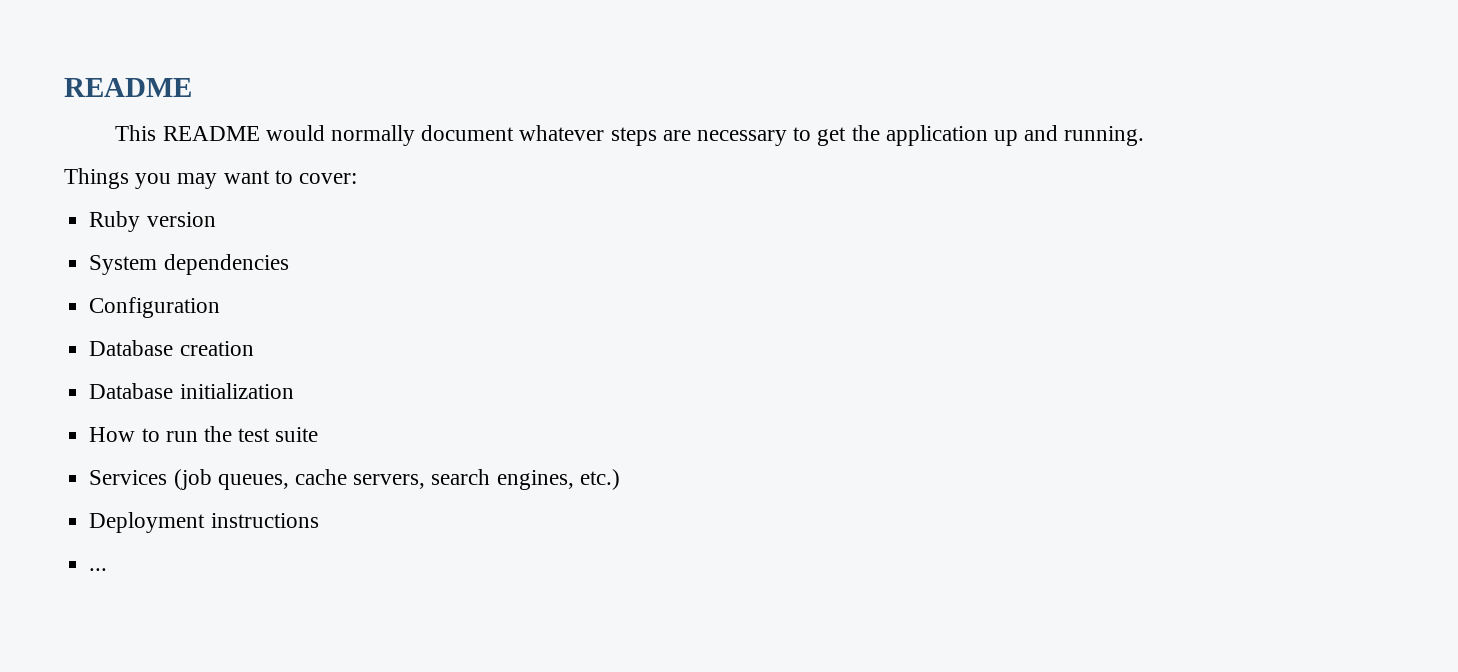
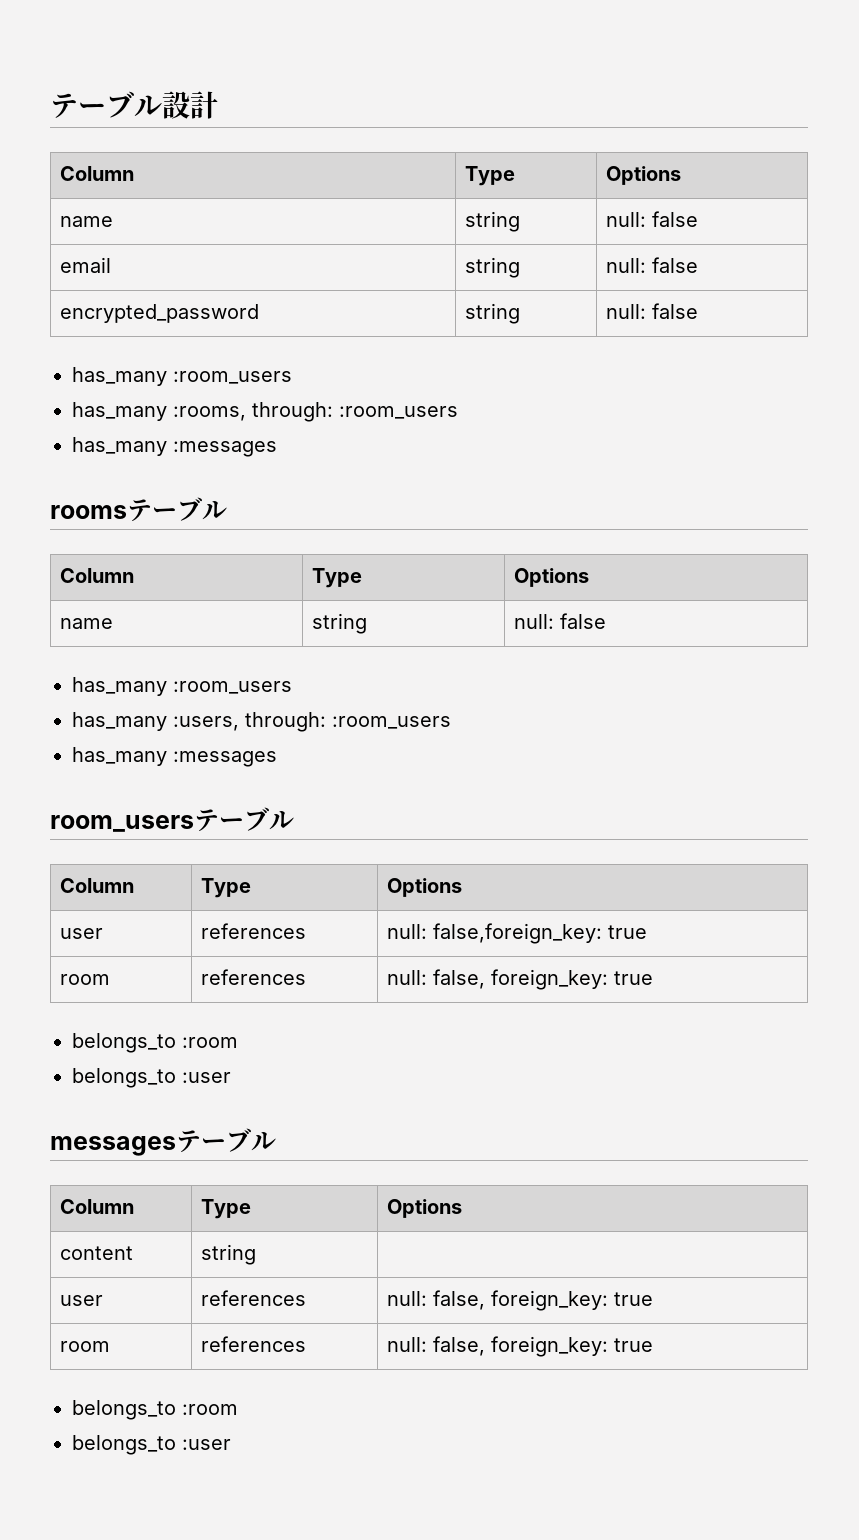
[64,78,192,97] [115,125,1145,146] [64,168,358,189] [89,211,216,232] [89,254,289,275] [89,297,221,318] [89,340,254,356] [89,383,294,399] [89,426,319,442] [89,469,620,490] [89,512,319,533] [89,568,108,571] README // This README would normally document whatever steps are necessary to get the application up and running. // Things you may want to cover: // Ruby version // System dependencies // Configuration // Database creation // Database initialization // How to run the test suite // Services (job queues, cache servers, search engines, etc.) // Deployment instructions // ... -> [50,91,218,119] [60,166,135,181] [465,166,516,186] [606,166,682,185] [60,216,114,227] [465,211,521,232] [606,211,699,227] [60,257,112,273] [465,257,521,278] [606,257,699,273] [60,304,260,323] [465,303,521,324] [606,303,699,319] [72,367,292,386] [72,402,458,422] [72,437,277,457] [50,497,227,522] [60,568,135,583] [312,568,363,588] [514,568,590,587] [60,618,114,629] [312,613,368,634] [514,613,607,629] [72,677,292,696] [72,712,451,732] [72,747,277,767] [50,807,294,832] [60,878,135,893] [201,878,252,898] [387,878,463,897] [60,928,104,939] [201,923,307,939] [387,923,648,944] [60,974,111,985] [201,969,307,985] [387,969,654,990] [72,1033,238,1053] [72,1068,231,1088] [50,1128,276,1156] [60,1199,135,1214] [201,1199,252,1219] [387,1199,463,1218] [60,1246,134,1260] [201,1244,257,1265] [60,1295,104,1306] [201,1290,307,1306] [387,1290,654,1311] [60,1341,111,1352] [201,1336,307,1352] [387,1336,654,1357] [72,1400,238,1420] [72,1435,231,1455] テーブル設計 // Column | Type | Options // name | string | null: false // email | string | null: false // encrypted_password | string | null: false // has_many :room_users // has_many :rooms, through: :room_users // has_many :messages // roomsテーブル // Column | Type | Options // name | string | null: false // has_many :room_users // has_many :users, through: :room_users // has_many :messages // room_usersテーブル // Column | Type | Options // user | references | null: false,foreign_key: true // room | references | null: false, foreign_key: true // belongs_to :room // belongs_to :user // messagesテーブル // Column | Type | Options // content | string | // user | references | null: false, foreign_key: true // room | references | null: false, foreign_key: true // belongs_to :room // belongs_to :user

